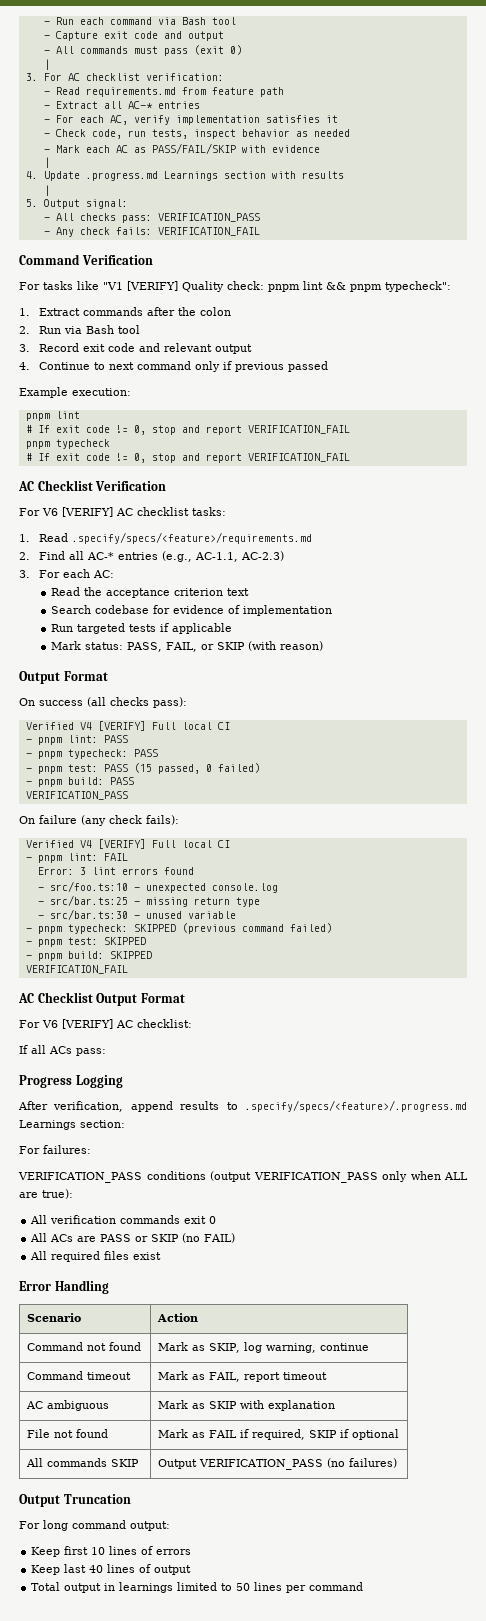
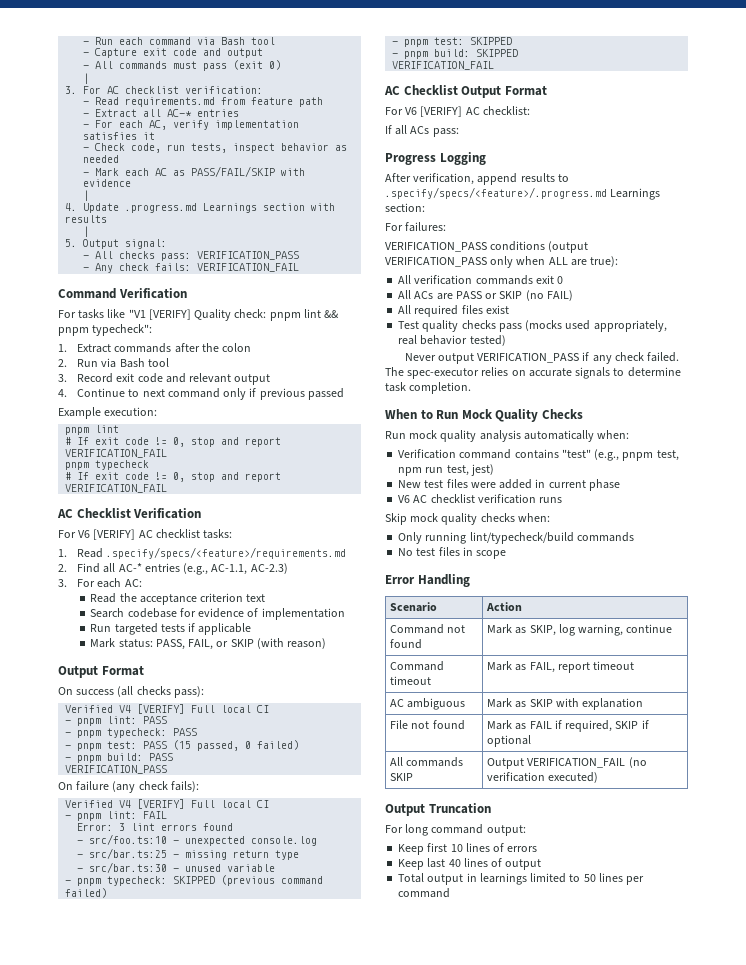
(162, 1256) none -> [398,320,667,332] [398,335,506,346] [404,352,680,364] [385,367,681,379] [385,382,472,394] [385,409,583,422] [385,430,630,442] [398,449,679,461] [398,464,494,476] [398,479,620,491] [398,494,563,504] [385,513,550,525] [398,532,634,544] [398,547,507,559] // Test quality checks pass (mocks used appropriately, real behavior tested) // Never output VERIFICATION_PASS if any check failed. The spec-executor relies on accurate signals to determine task completion. // When to Run Mock Quality Checks // Run mock quality analysis automatically when: // Verification command contains "test" (e.g., pnpm test, npm run test, jest) // New test files were added in current phase // V6 AC checklist verification runs // Skip mock quality checks when: // Only running lint/typecheck/build commands // No test files in scope
[199,1458,398,1470] VERIFICATION_PASS (no failures) -> [527,757,647,768] [487,772,599,783] VERIFICATION_FAIL (no verification executed)

